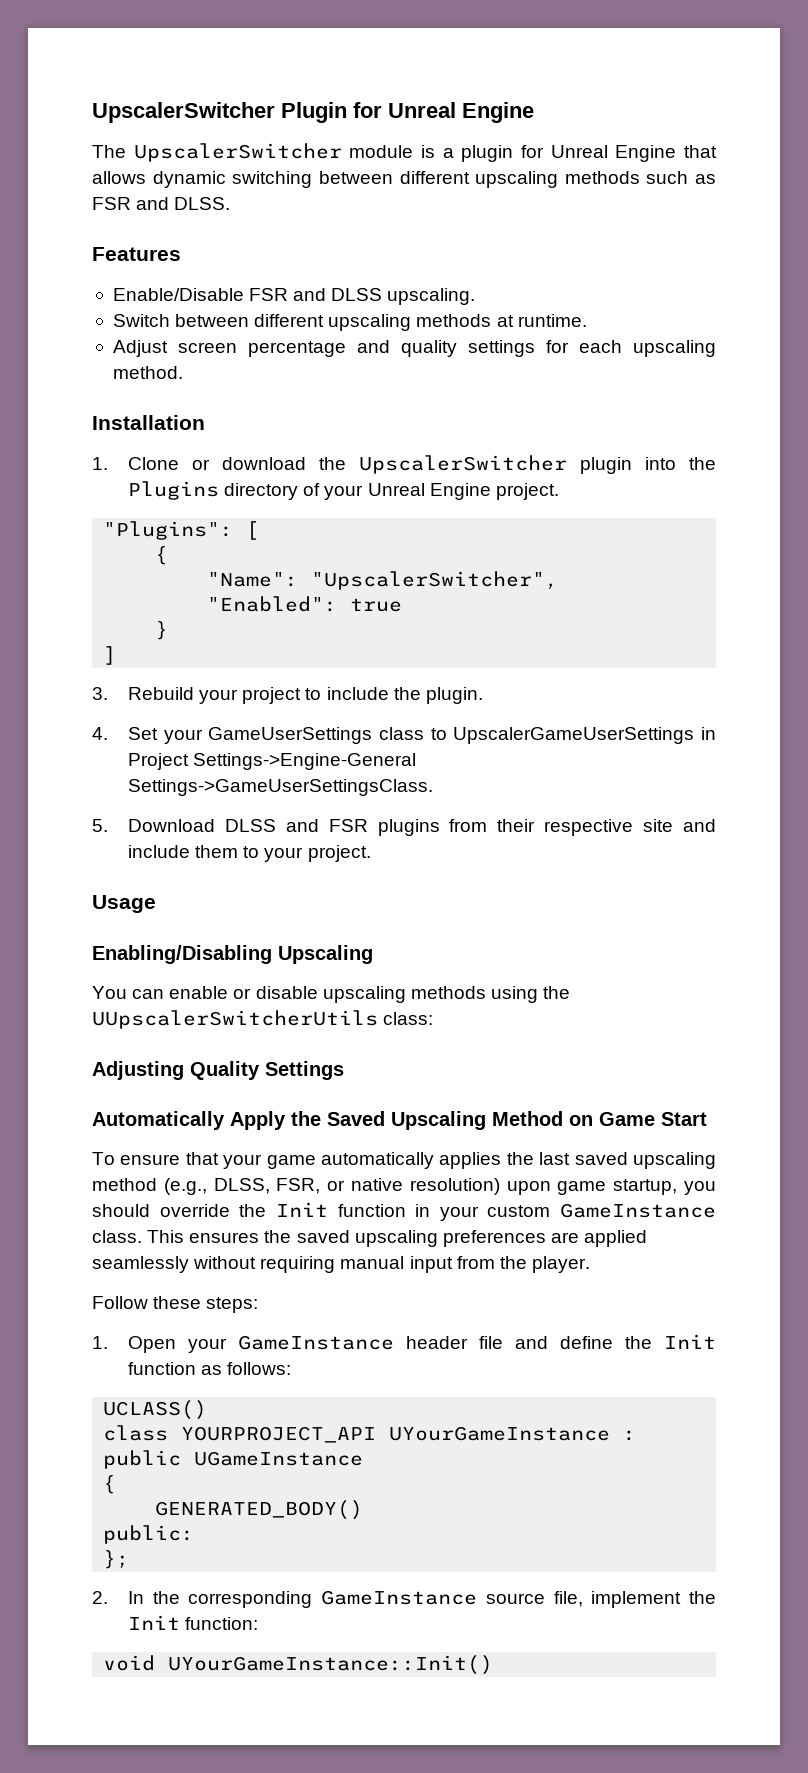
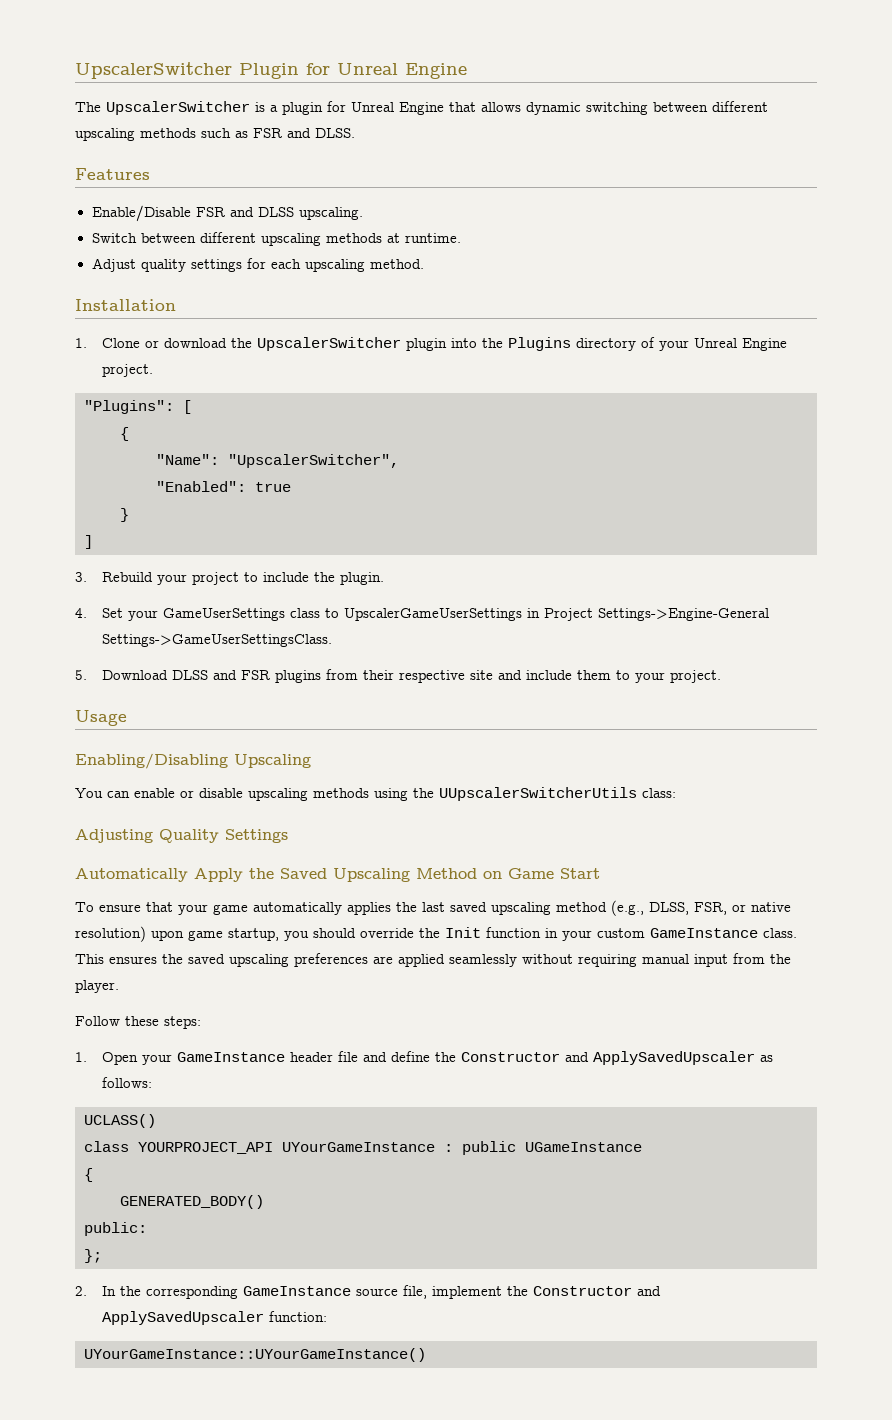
[349,145,414,158] module -> (250, 108) none
[177,340,390,357] screen percentage and -> (136, 265) none
[663,1334,716,1349] [128,1362,197,1375] Init function -> [460,1051,755,1065] Constructor and ApplySavedUpscaler
[128,1615,181,1630] Init -> [532,1286,661,1296] [101,1311,264,1325] Constructor and ApplySavedUpscaler
[103,1655,494,1675] void UYourGameInstance::Init() -> [84,1348,426,1362] UYourGameInstance::UYourGameInstance()

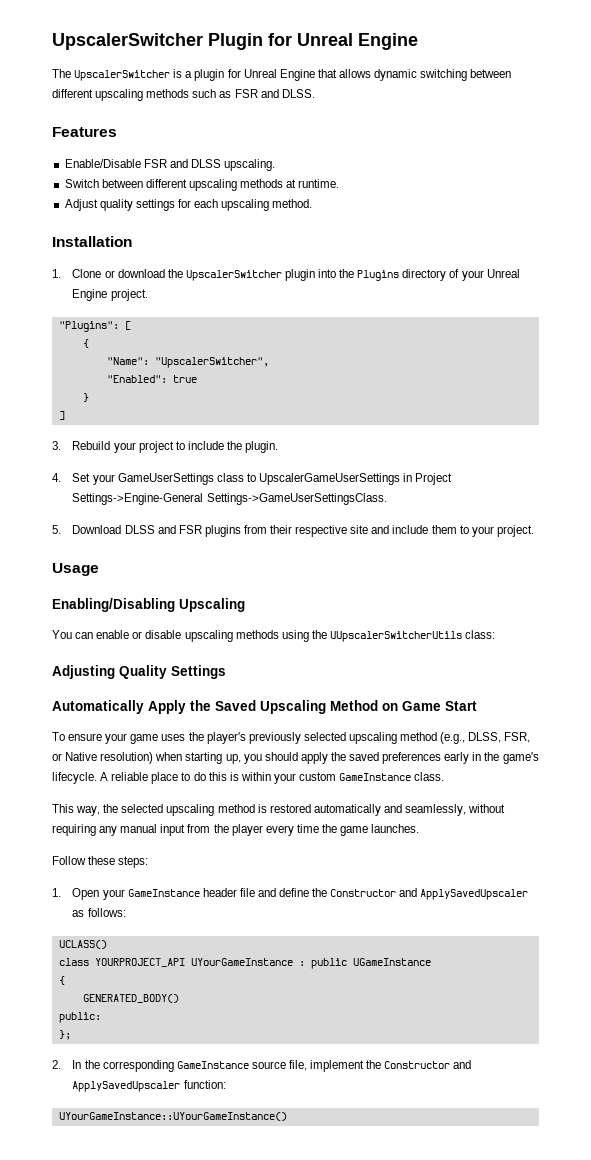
[146,902,173,912] that -> (103, 737) none
[253,902,487,915] automatically applies the last saved -> [161,732,346,744] uses the player's previously selected
[751,902,791,912] [75,926,797,942] [75,953,517,967] native resolution) upon game startup, you should override the Init function in your custom GameInstance class. This ensures the saved upscaling preferences are applied seamlessly -> [65,752,539,764] [52,772,445,784] [52,804,467,816] Native resolution) when starting up, you should apply the saved preferences early in the game's lifecycle. A reliable place to do this is within your custom GameInstance class. // This way, the selected upscaling method is restored automatically and seamlessly,
(637, 960) none -> [99,826,118,836] any
[75,980,119,993] player. -> [231,824,420,836] player every time the game launches.

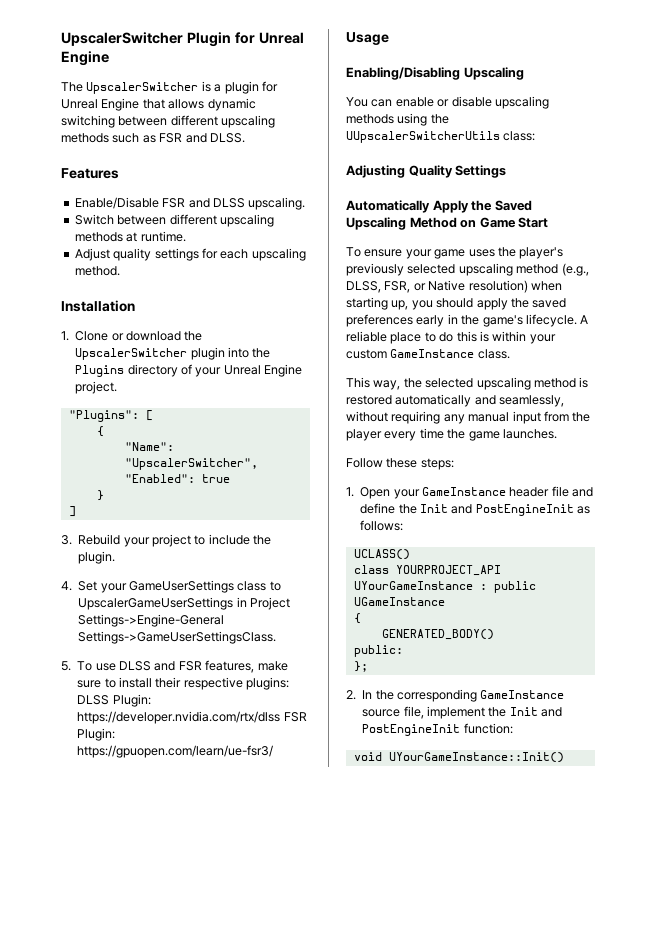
[72,525,122,534] Download -> [77,661,116,671] To use
[204,525,534,537] plugins from their respective site and include them to your project. -> [205,660,288,673] [77,677,290,690] [77,694,151,707] [77,711,307,724] [77,728,116,741] [77,745,274,758] features, make sure to install their respective plugins: DLSS Plugin: https://developer.nvidia.com/rtx/dlss FSR Plugin: https://gpuopen.com/learn/ue-fsr3/
[330,888,529,900] Constructor and ApplySavedUpscaler -> [420,504,574,516] Init and PostEngineInit
[384,1060,472,1069] [72,1081,181,1092] Constructor and ApplySavedUpscaler -> [509,707,563,717] [362,724,461,736] Init and PostEngineInit
[58,1112,287,1121] UYourGameInstance::UYourGameInstance() -> [353,752,564,763] void UYourGameInstance::Init()

